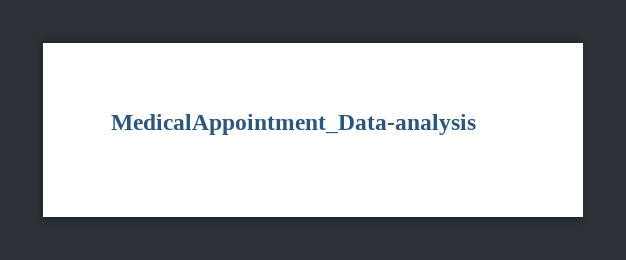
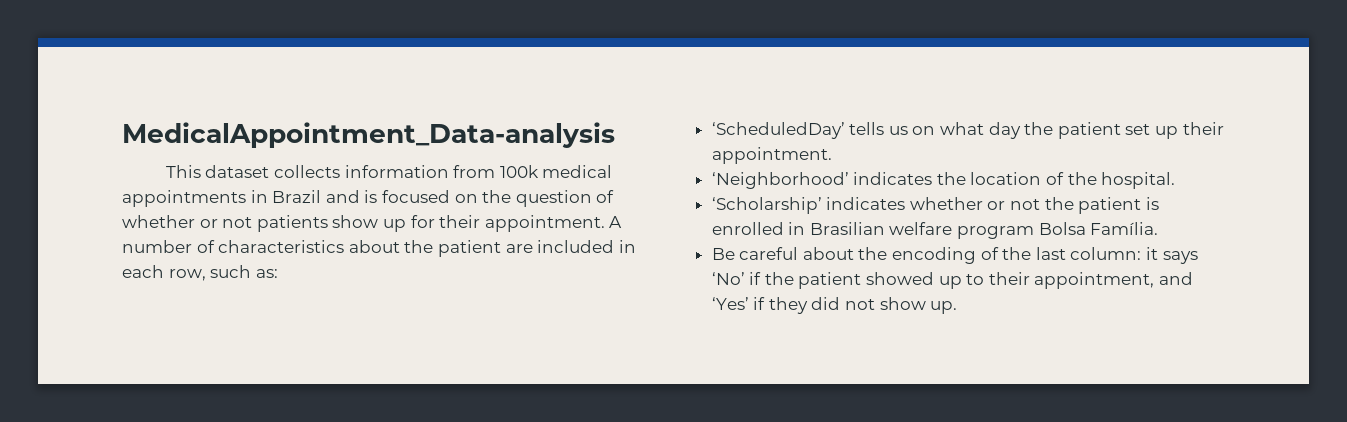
(476, 124) none -> [165,165,613,178] [122,190,615,207] [122,215,623,232] [122,240,636,257] [122,265,278,281] [711,122,1224,139] [711,147,832,164] [711,172,1176,189] [711,197,1159,214] [711,222,1159,239] [711,247,1198,264] [711,272,1194,289] [711,297,958,314] // This dataset collects information from 100k medical appointments in Brazil and is focused on the question of whether or not patients show up for their appointment. A number of characteristics about the patient are included in each row, such as: // ‘ScheduledDay’ tells us on what day the patient set up their appointment. // ‘Neighborhood’ indicates the location of the hospital. // ‘Scholarship’ indicates whether or not the patient is enrolled in Brasilian welfare program Bolsa Família. // Be careful about the encoding of the last column: it says ‘No’ if the patient showed up to their appointment, and ‘Yes’ if they did not show up.

